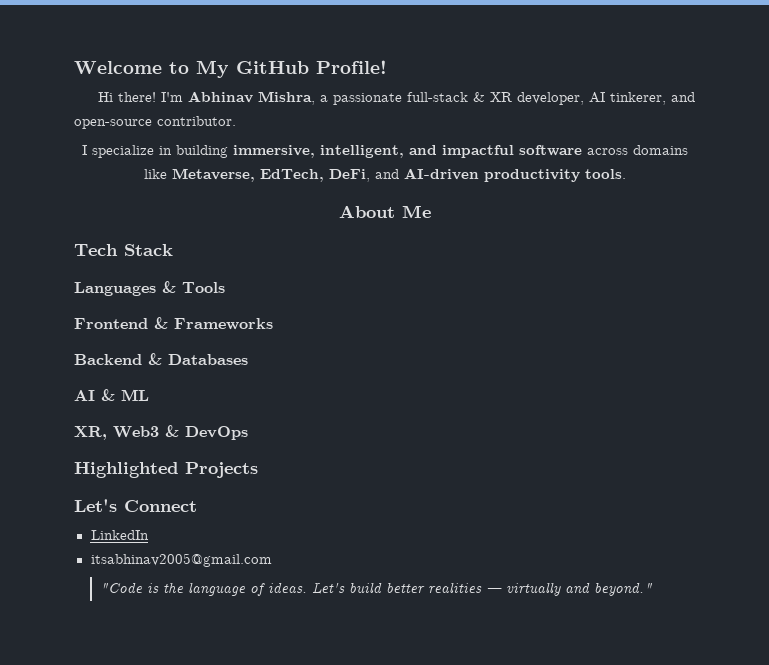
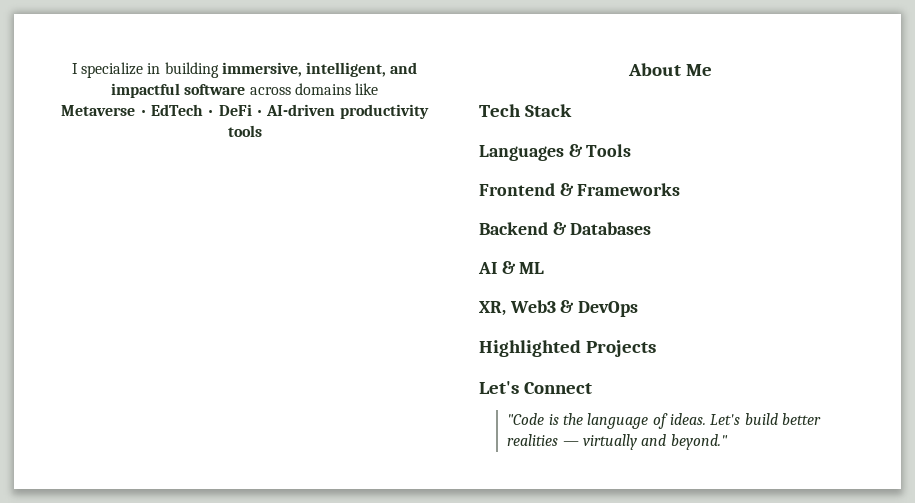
[74,60,387,78] [97,91,695,105] [74,116,236,129] Welcome to My GitHub Profile! // Hi there! I'm Abhinav Mishra, a passionate full-stack & XR developer, AI tinkerer, and open-source contributor. // -> (71, 68) none
[171,168,399,182] Metaverse, EdTech, DeFi, and -> [61,104,263,116] // Metaverse • EdTech • DeFi •
[584,169,626,179] tools. -> [227,125,262,137] tools
[90,530,149,540] [90,553,272,567] // LinkedIn // itsabhinav2005@gmail.com -> (592, 388) none

